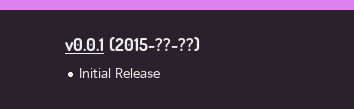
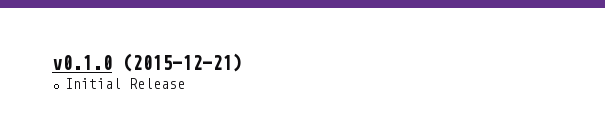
[65,37,200,51] v0.0.1 (2015-??-??) -> [52,53,242,72] v0.1.0 (2015-12-21)

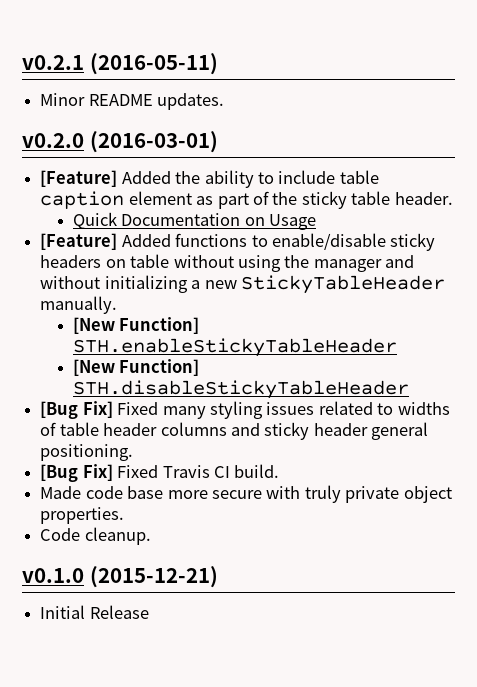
(52, 62) none -> [22,53,218,75] [40,93,225,110] [22,131,218,153] [40,170,379,188] [40,191,453,209] [72,212,317,230] [40,233,436,251] [40,254,415,272] [40,275,445,294] [40,296,118,314] [72,317,200,334] [72,338,397,357] [72,359,200,376] [72,380,409,399] [40,401,450,419] [40,422,429,440] [40,444,134,461] [40,464,280,482] [40,485,452,503] [40,507,125,524] [40,527,151,545] v0.2.1 (2016-05-11) // Minor README updates. // v0.2.0 (2016-03-01) // [Feature] Added the ability to include table caption element as part of the sticky table header. // Quick Documentation on Usage // [Feature] Added functions to enable/disable sticky headers on table without using the manager and without initializing a new StickyTableHeader manually. // [New Function] STH.enableStickyTableHeader // [New Function] STH.disableStickyTableHeader // [Bug Fix] Fixed many styling issues related to widths of table header columns and sticky header general positioning. // [Bug Fix] Fixed Travis CI build. // Made code base more secure with truly private object properties. // Code cleanup. //

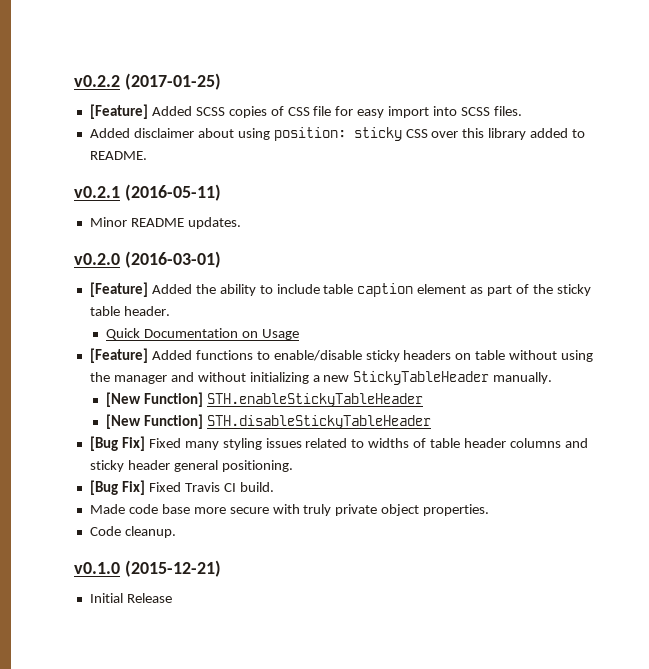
(22, 62) none -> [74,73,221,90] [89,104,522,119] [89,127,586,141] [89,151,147,160] v0.2.2 (2017-01-25) // [Feature] Added SCSS copies of CSS file for easy import into SCSS files. // Added disclaimer about using position: sticky CSS over this library added to README. //

